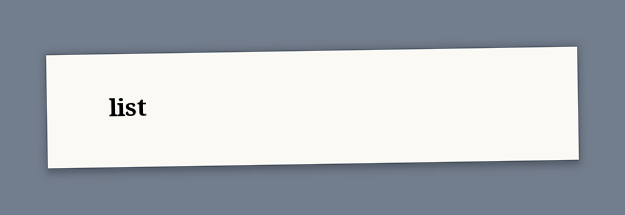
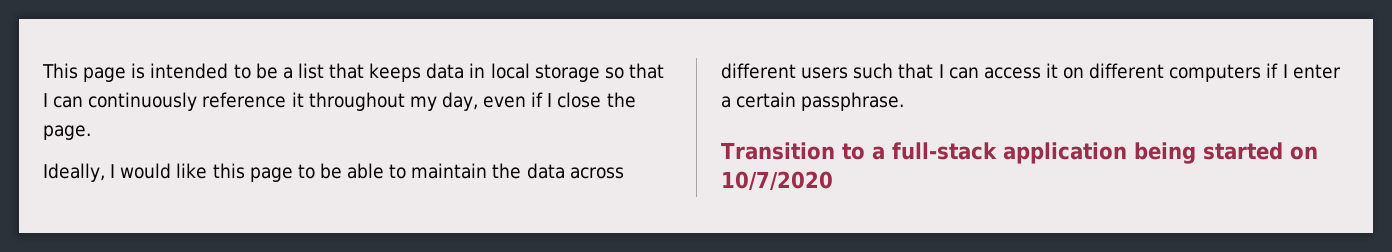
[108,97,148,117] list -> [42,63,664,82] [43,92,636,111] [43,125,91,140] [43,163,624,182] [721,63,1341,82] [721,92,905,111] [721,142,1318,164] [721,171,833,191] This page is intended to be a list that keeps data in local storage so that I can continuously reference it throughout my day, even if I close the page. // Ideally, I would like this page to be able to maintain the data across different users such that I can access it on different computers if I enter a certain passphrase. // Transition to a full-stack application being started on 10/7/2020

